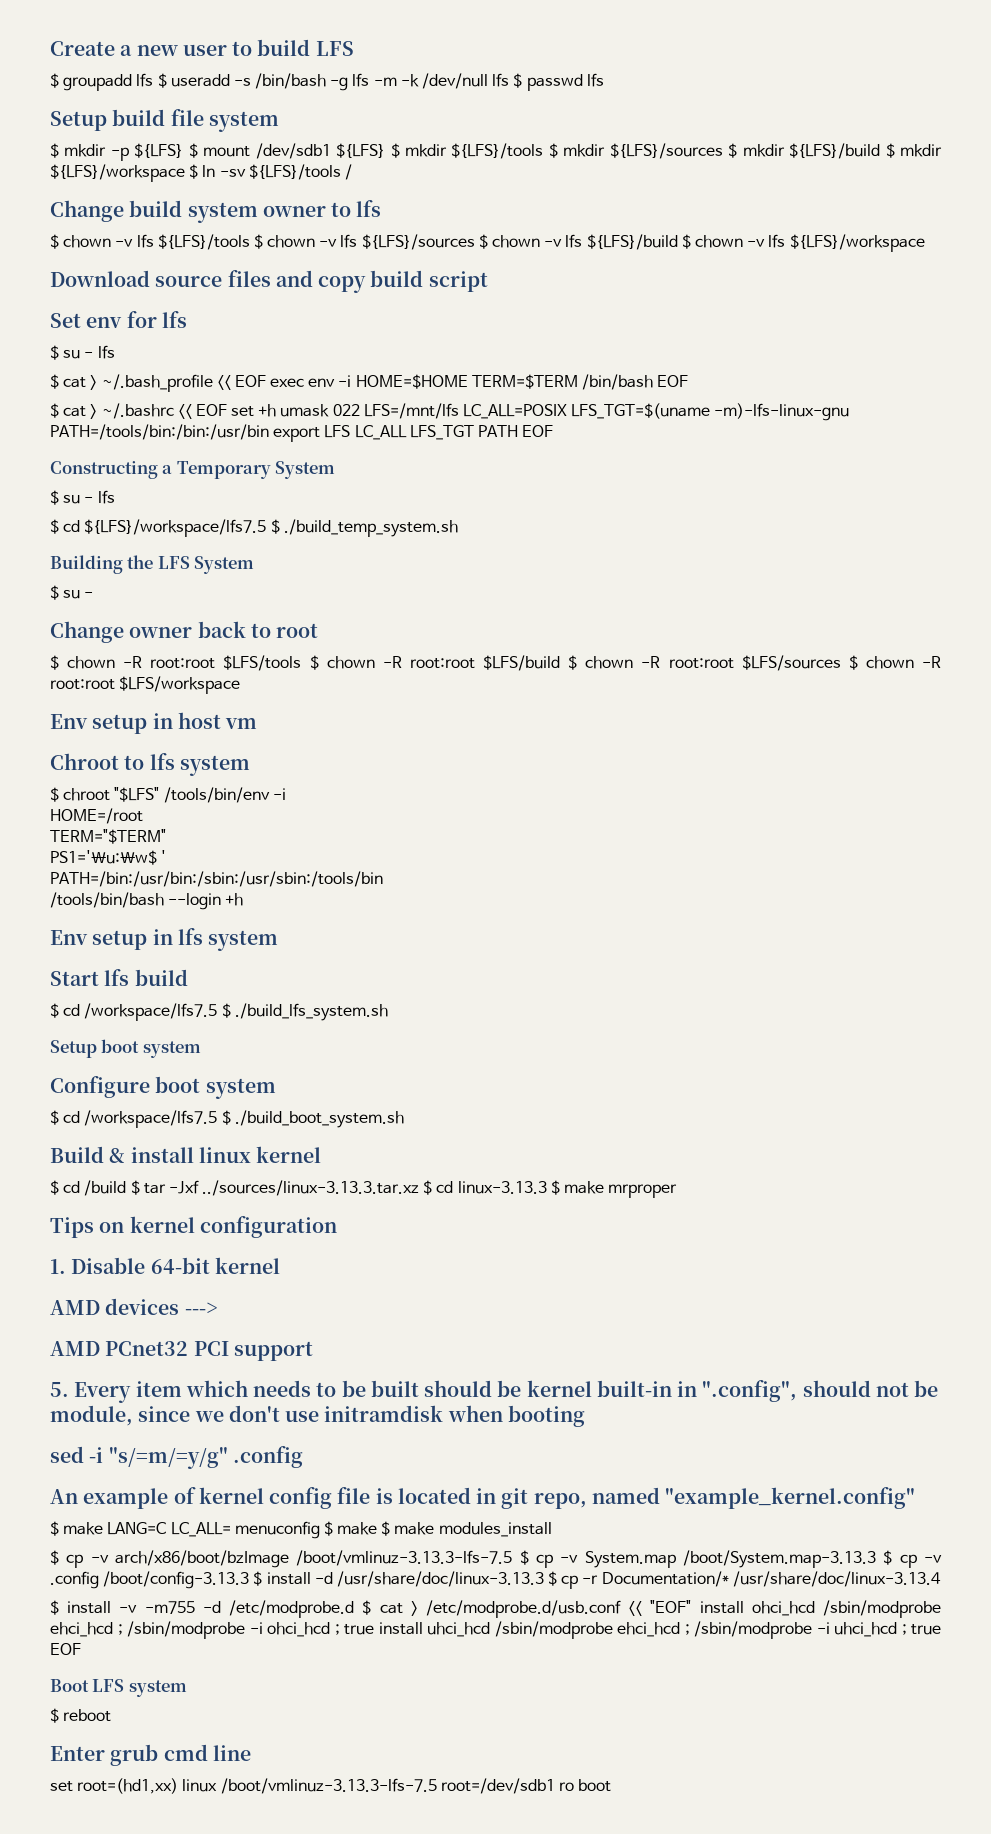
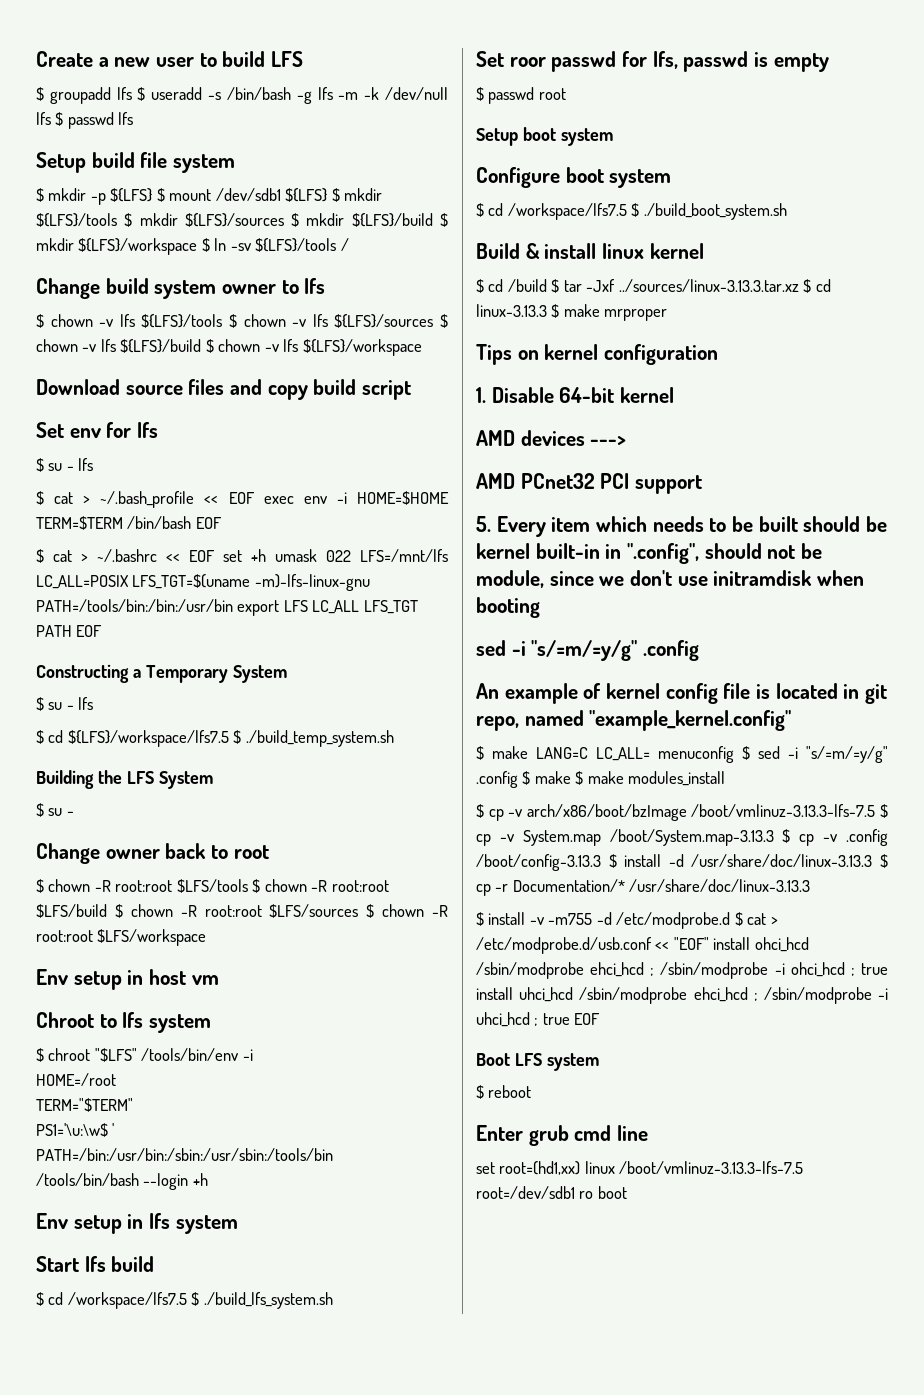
(388, 1012) none -> [476,51,829,72] [476,87,566,104] // Set roor passwd for lfs, passwd is empty // $ passwd root
(333, 1528) none -> [758,746,889,763] [476,771,531,788] sed -i "s/=m/=y/g" .config $
[732,1571,941,1587] /usr/share/doc/linux-3.13.4 -> [629,879,811,892] /usr/share/doc/linux-3.13.3

